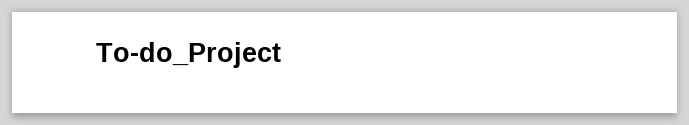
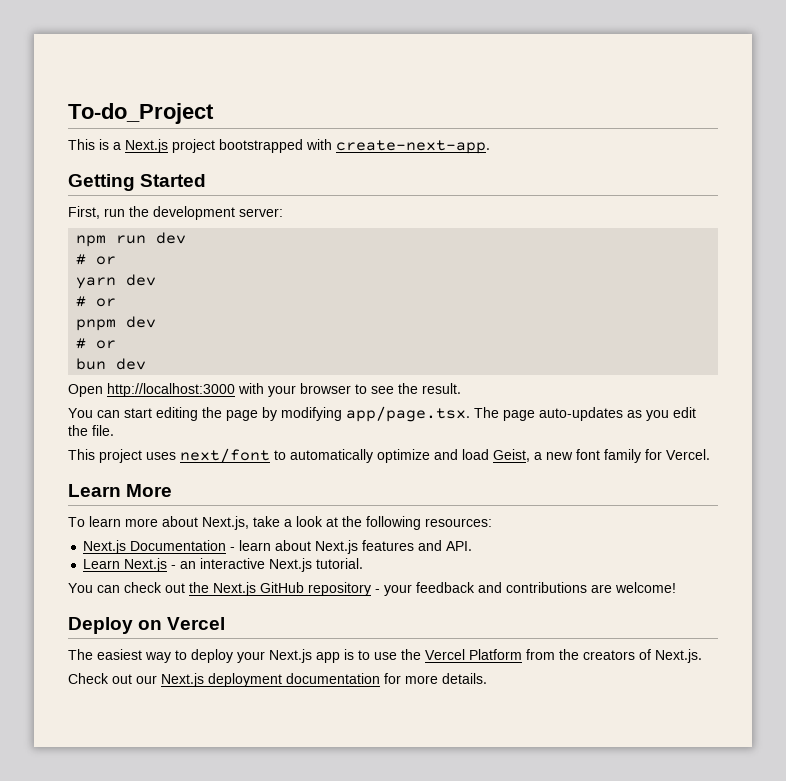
(281, 55) none -> [68,139,490,154] [68,174,207,191] [68,206,283,220] [76,232,187,247] [76,254,117,265] [76,274,157,289] [76,296,117,307] [76,316,157,331] [76,338,117,349] [76,358,147,370] [68,383,461,397] [68,406,696,422] [68,425,114,436] [68,448,710,463] [68,484,173,497] [68,516,492,530] [83,540,473,554] [83,558,364,572] [68,582,676,596] [68,617,226,634] [68,649,702,663] [68,673,487,687] // This is a Next.js project bootstrapped with create-next-app. // Getting Started // First, run the development server: // npm run dev // # or // yarn dev // # or // pnpm dev // # or // bun dev // Open http://localhost:3000 with your browser to see the result. // You can start editing the page by modifying app/page.tsx. The page auto-updates as you edit the file. // This project uses next/font to automatically optimize and load Geist, a new font family for Vercel. // Learn More // To learn more about Next.js, take a look at the following resources: // Next.js Documentation - learn about Next.js features and API. // Learn Next.js - an interactive Next.js tutorial. // You can check out the Next.js GitHub repository - your feedback and contributions are welcome! // Deploy on Vercel // The easiest way to deploy your Next.js app is to use the Vercel Platform from the creators of Next.js. // Check out our Next.js deployment documentation for more details.

